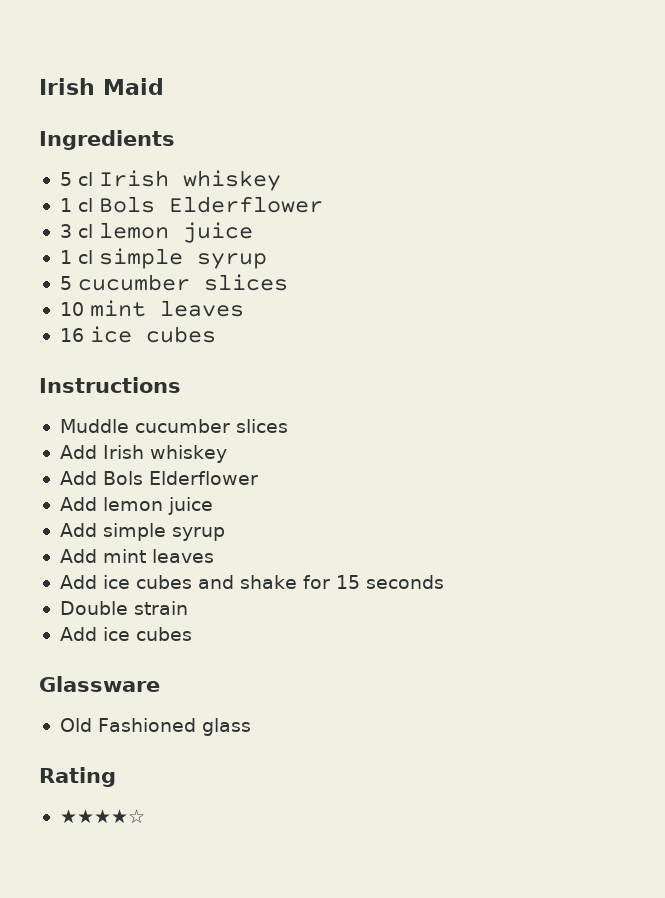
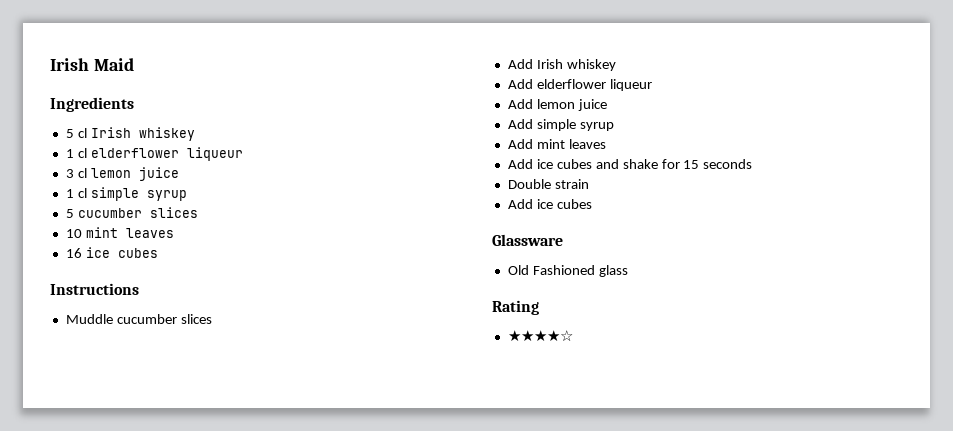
[98,196,323,213] Bols Elderflower -> [90,147,243,161] elderflower liqueur
[102,471,258,485] Bols Elderflower -> [536,79,652,91] elderflower liqueur

